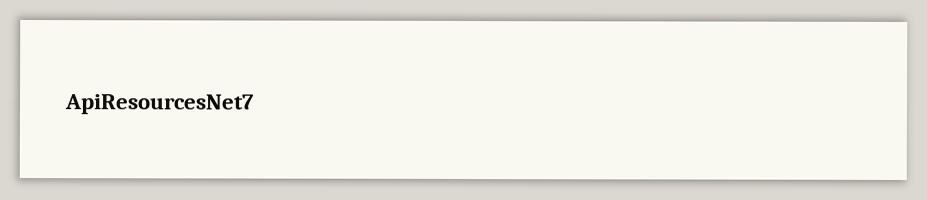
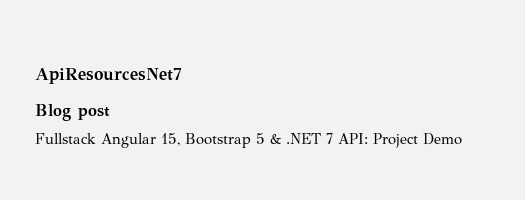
(255, 104) none -> [35,104,110,121] [35,133,462,148] // Blog post // Fullstack Angular 15, Bootstrap 5 & .NET 7 API: Project Demo

